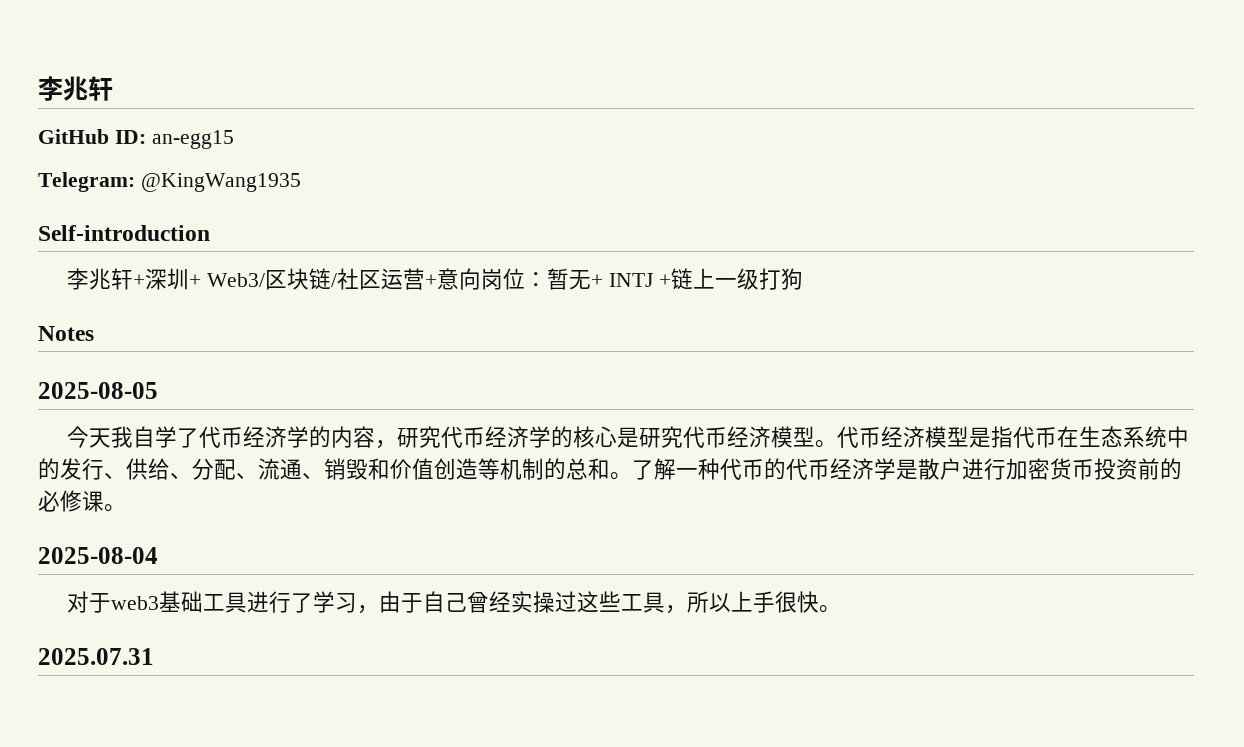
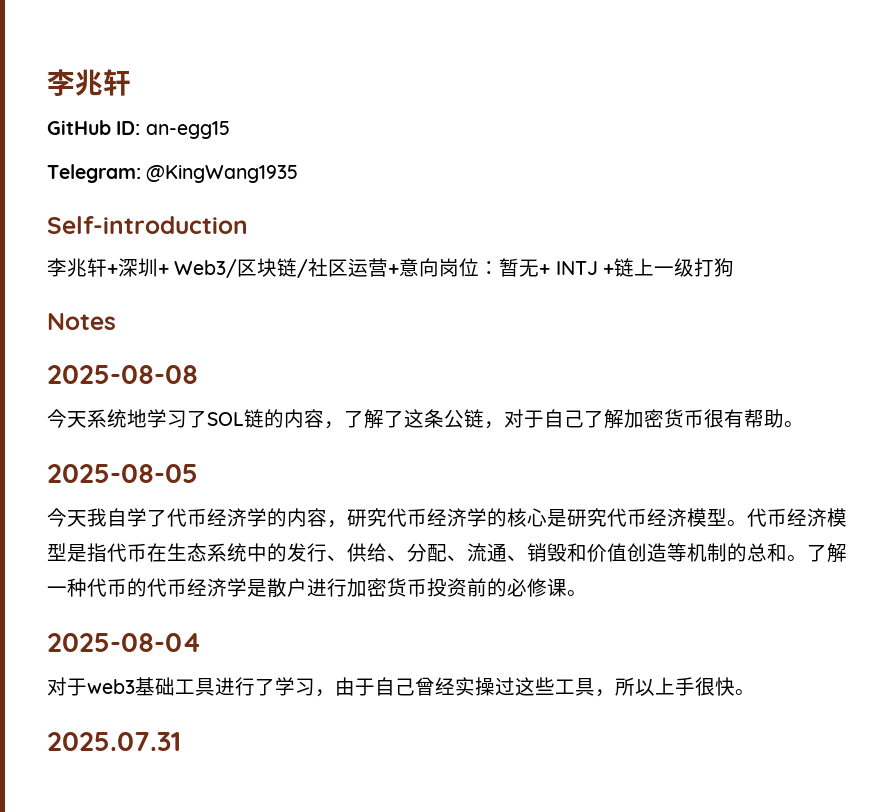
(94, 333) none -> [47,365,198,384] [47,409,804,429] // 2025-08-08 // 今天系统地学习了SOL链的内容，了解了这条公链，对于自己了解加密货币很有帮助。

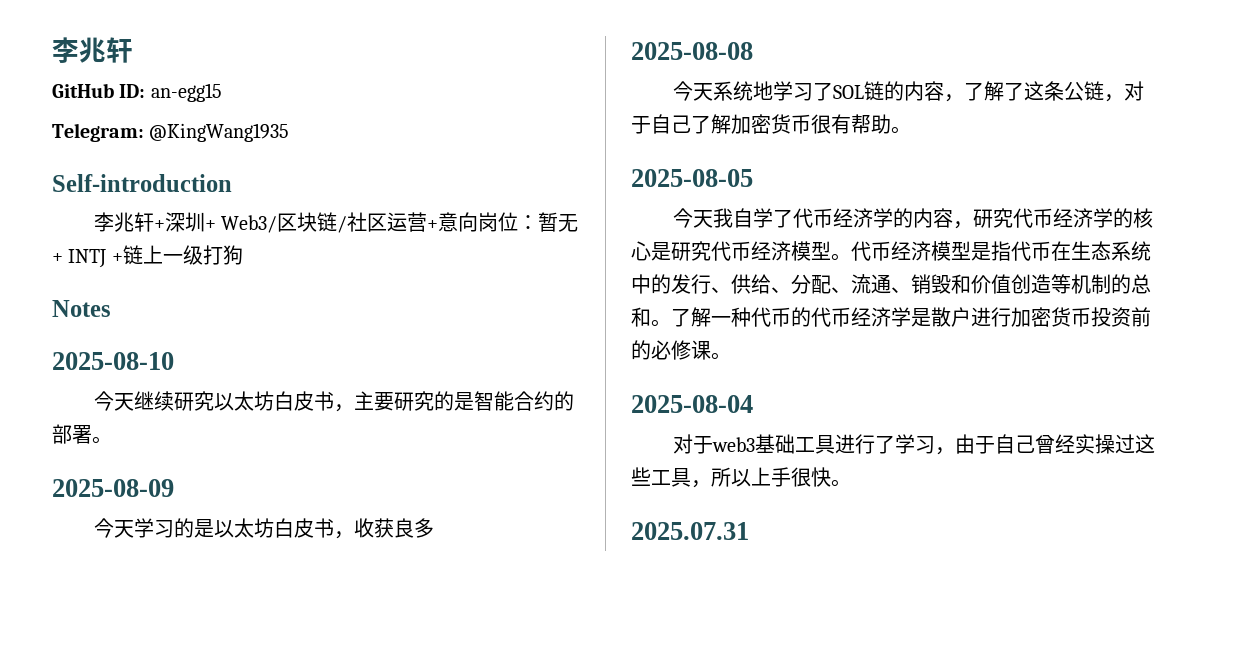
(116, 321) none -> [52,352,174,370] [93,391,574,412] [52,424,112,444] [52,479,174,497] [93,518,434,539] // 2025-08-10 // 今天继续研究以太坊白皮书，主要研究的是智能合约的部署。 // 2025-08-09 // 今天学习的是以太坊白皮书，收获良多

